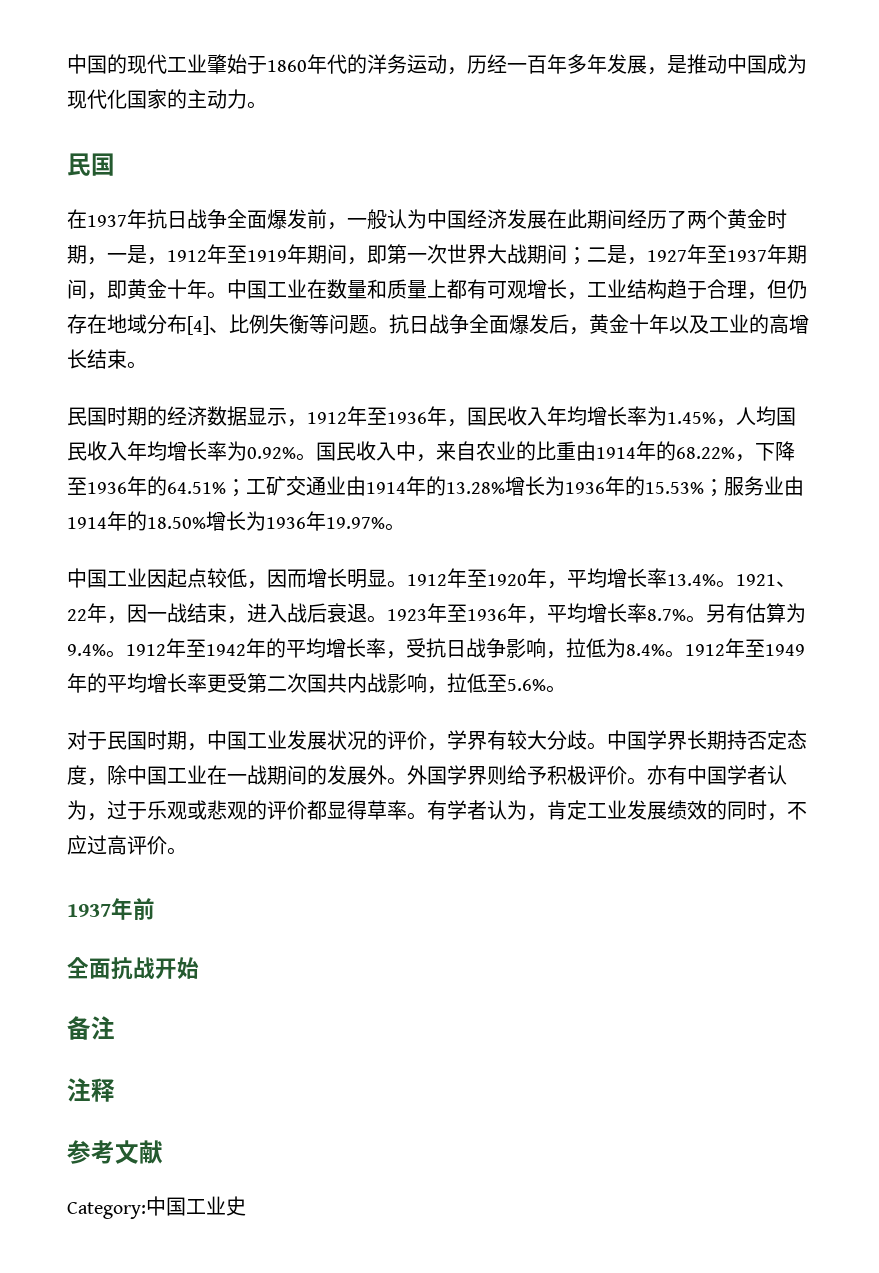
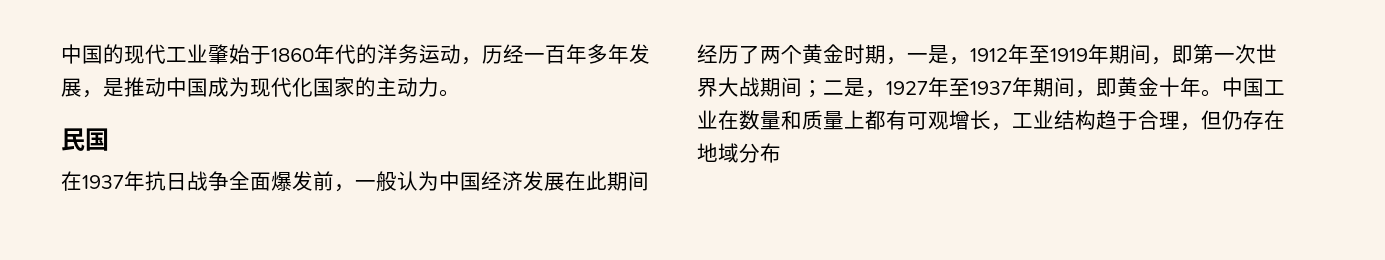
[187,314,809,335] [67,349,147,369] [67,406,796,427] [67,441,795,462] [67,476,804,497] [67,511,405,531] [67,568,796,589] [67,603,806,624] [67,638,805,659] [67,673,566,694] [67,730,807,751] [67,765,787,786] [67,800,807,821] [67,835,187,855] [67,898,155,920] [67,957,199,980] [67,1016,115,1040] [67,1078,115,1102] [67,1140,163,1164] [67,1196,246,1219] [4]、比例失衡等问题。抗日战争全面爆发后，黄金十年以及工业的高增长结束。 // 民国时期的经济数据显示，1912年至1936年，国民收入年均增长率为1.45%，人均国民收入年均增长率为0.92%。国民收入中，来自农业的比重由1914年的68.22%，下降至1936年的64.51%；工矿交通业由1914年的13.28%增长为1936年的15.53%；服务业由1914年的18.50%增长为1936年19.97%。 // 中国工业因起点较低，因而增长明显。1912年至1920年，平均增长率13.4%。1921、22年，因一战结束，进入战后衰退。1923年至1936年，平均增长率8.7%。另有估算为9.4%。1912年至1942年的平均增长率，受抗日战争影响，拉低为8.4%。1912年至1949年的平均增长率更受第二次国共内战影响，拉低至5.6%。 // 对于民国时期，中国工业发展状况的评价，学界有较大分歧。中国学界长期持否定态度，除中国工业在一战期间的发展外。外国学界则给予积极评价。亦有中国学者认为，过于乐观或悲观的评价都显得草率。有学者认为，肯定工业发展绩效的同时，不应过高评价。 // 1937年前 // 全面抗战开始 // 备注 // 注释 // 参考文献 // Category:中国工业史 -> (781, 153) none

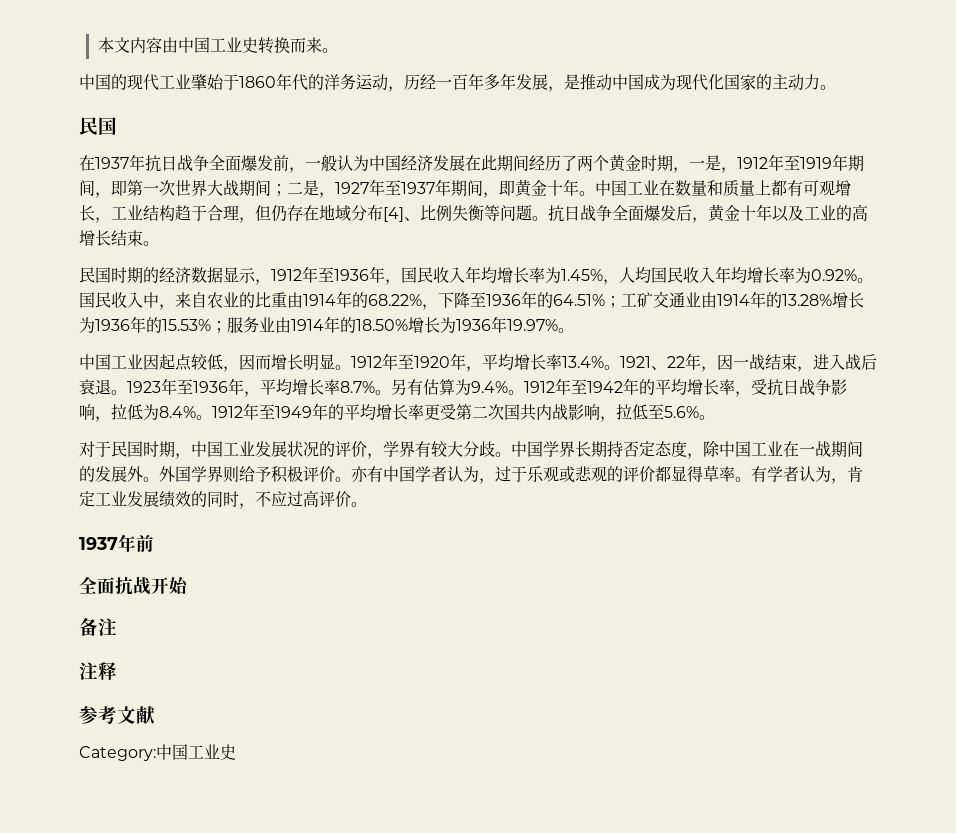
(61, 54) none -> [97,37,338,54] 本文内容由中国工业史转换而来。 //
(781, 153) none -> [383,204,868,223] [79,230,159,246] [79,266,873,285] [79,291,864,310] [79,316,574,333] [79,353,877,372] [79,378,847,397] [79,403,715,422] [79,441,863,459] [79,465,863,484] [79,490,367,509] [79,534,154,552] [79,576,188,595] [79,618,117,636] [79,662,117,680] [79,706,156,724] [79,744,236,761] [4]、比例失衡等问题。抗日战争全面爆发后，黄金十年以及工业的高增长结束。 // 民国时期的经济数据显示，1912年至1936年，国民收入年均增长率为1.45%，人均国民收入年均增长率为0.92%。国民收入中，来自农业的比重由1914年的68.22%，下降至1936年的64.51%；工矿交通业由1914年的13.28%增长为1936年的15.53%；服务业由1914年的18.50%增长为1936年19.97%。 // 中国工业因起点较低，因而增长明显。1912年至1920年，平均增长率13.4%。1921、22年，因一战结束，进入战后衰退。1923年至1936年，平均增长率8.7%。另有估算为9.4%。1912年至1942年的平均增长率，受抗日战争影响，拉低为8.4%。1912年至1949年的平均增长率更受第二次国共内战影响，拉低至5.6%。 // 对于民国时期，中国工业发展状况的评价，学界有较大分歧。中国学界长期持否定态度，除中国工业在一战期间的发展外。外国学界则给予积极评价。亦有中国学者认为，过于乐观或悲观的评价都显得草率。有学者认为，肯定工业发展绩效的同时，不应过高评价。 // 1937年前 // 全面抗战开始 // 备注 // 注释 // 参考文献 // Category:中国工业史

